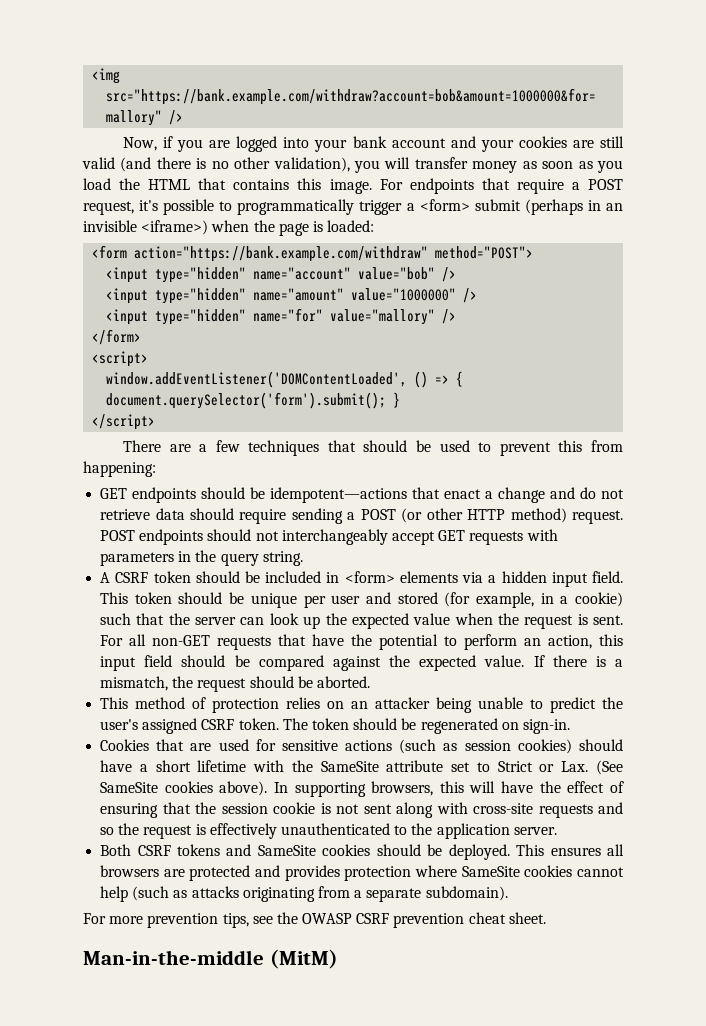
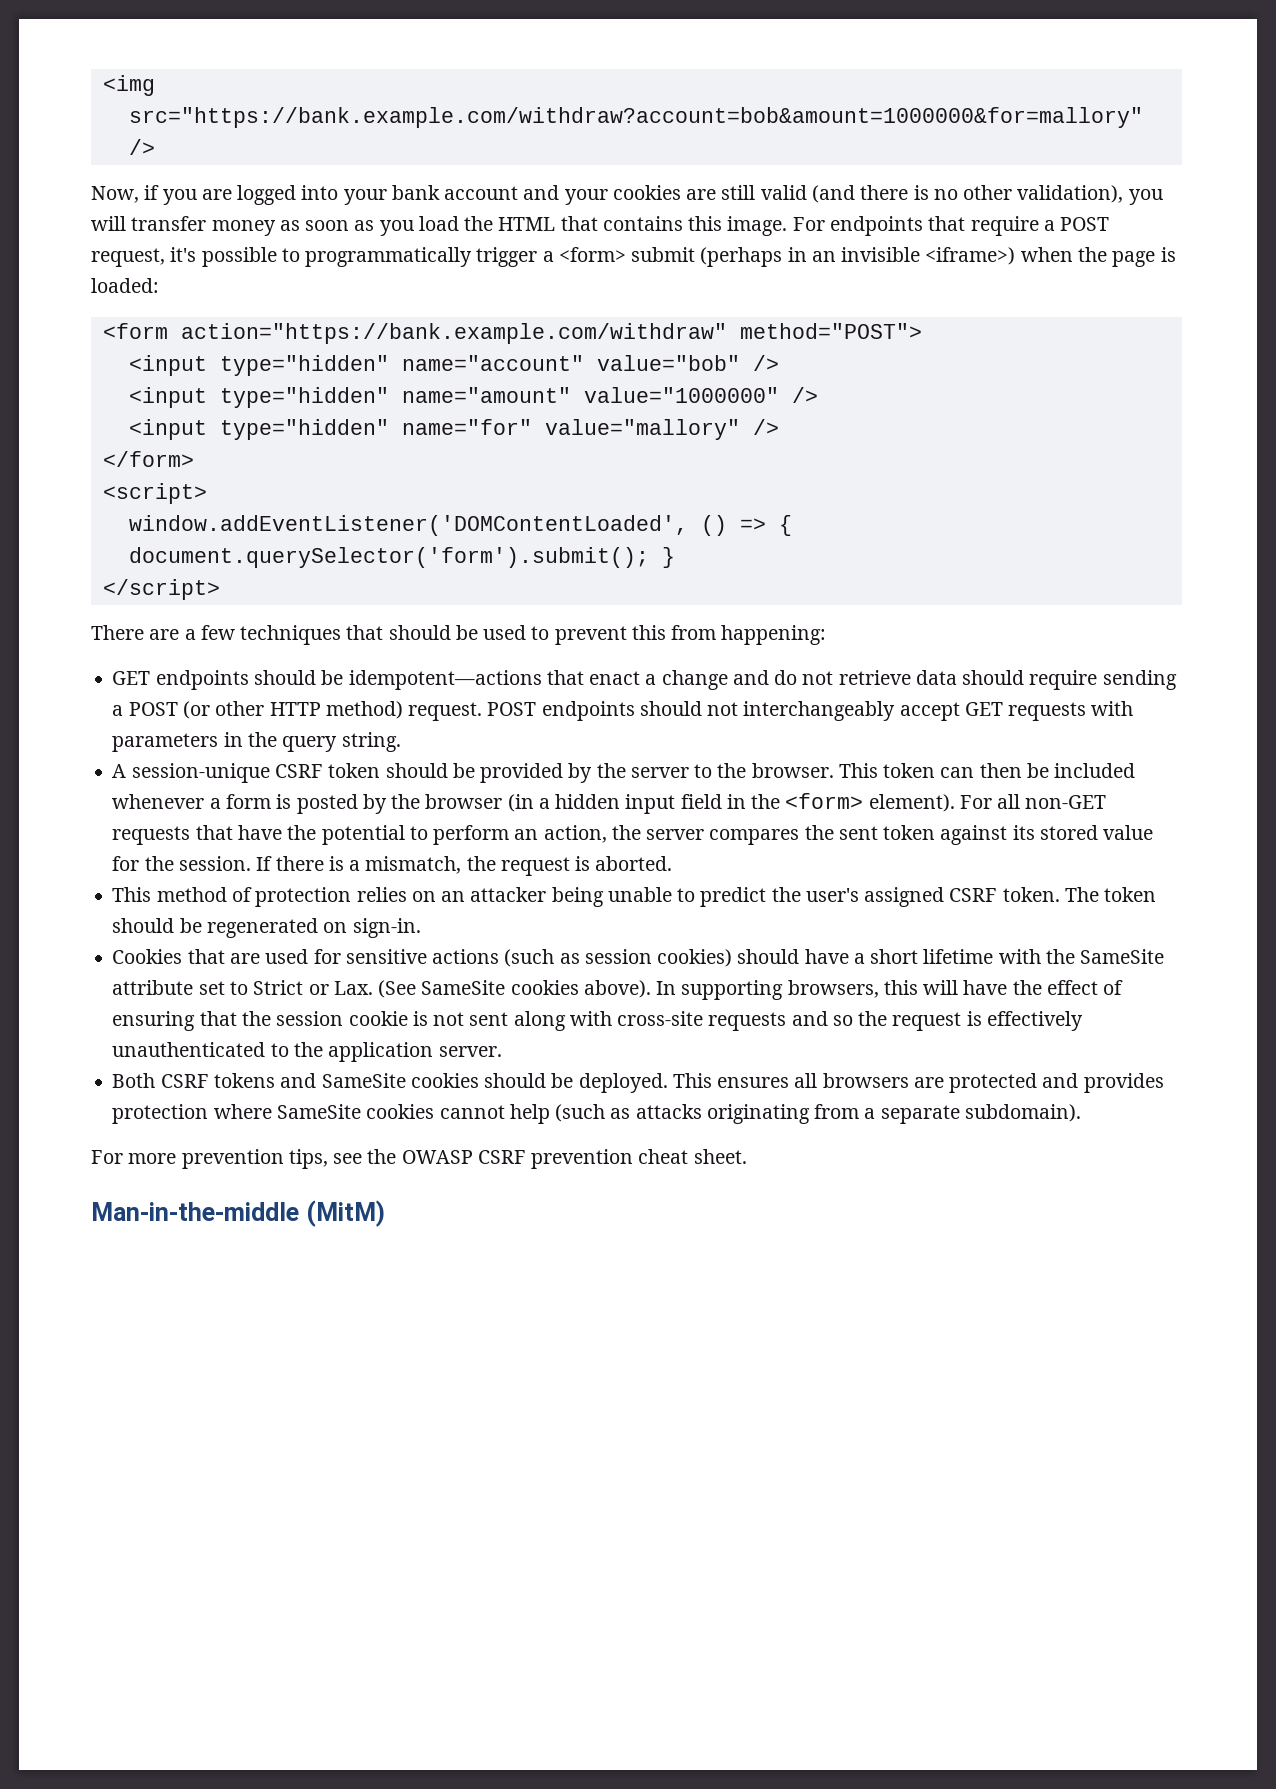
(111, 577) none -> [131,763,270,783] session-unique
[265,571,623,587] [100,592,623,608] [100,613,624,629] included in <form> elements via a hidden input field. This token should be unique per user and stored (for example, in a cookie) such that the server can look up the expected value when the request is sent. -> [480,763,1136,783] [112,793,955,814] provided by the server to the browser. This token can then be included whenever a form is posted by the browser (in a hidden input field in the <form> element).
[599,634,623,646] [100,655,525,671] this input field should be compared against the expected value. -> [611,825,1154,845] [112,856,251,871] the server compares the sent token against its stored value for the session.
[249,676,313,688] should be -> [575,856,591,871] is

